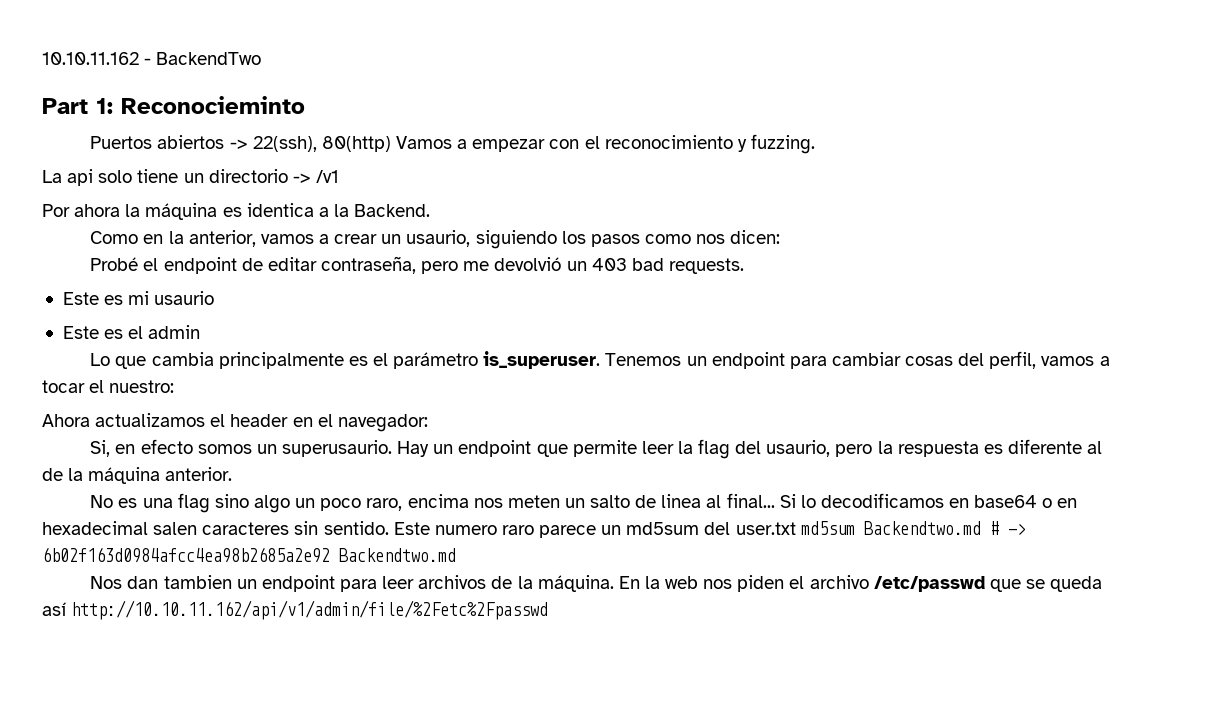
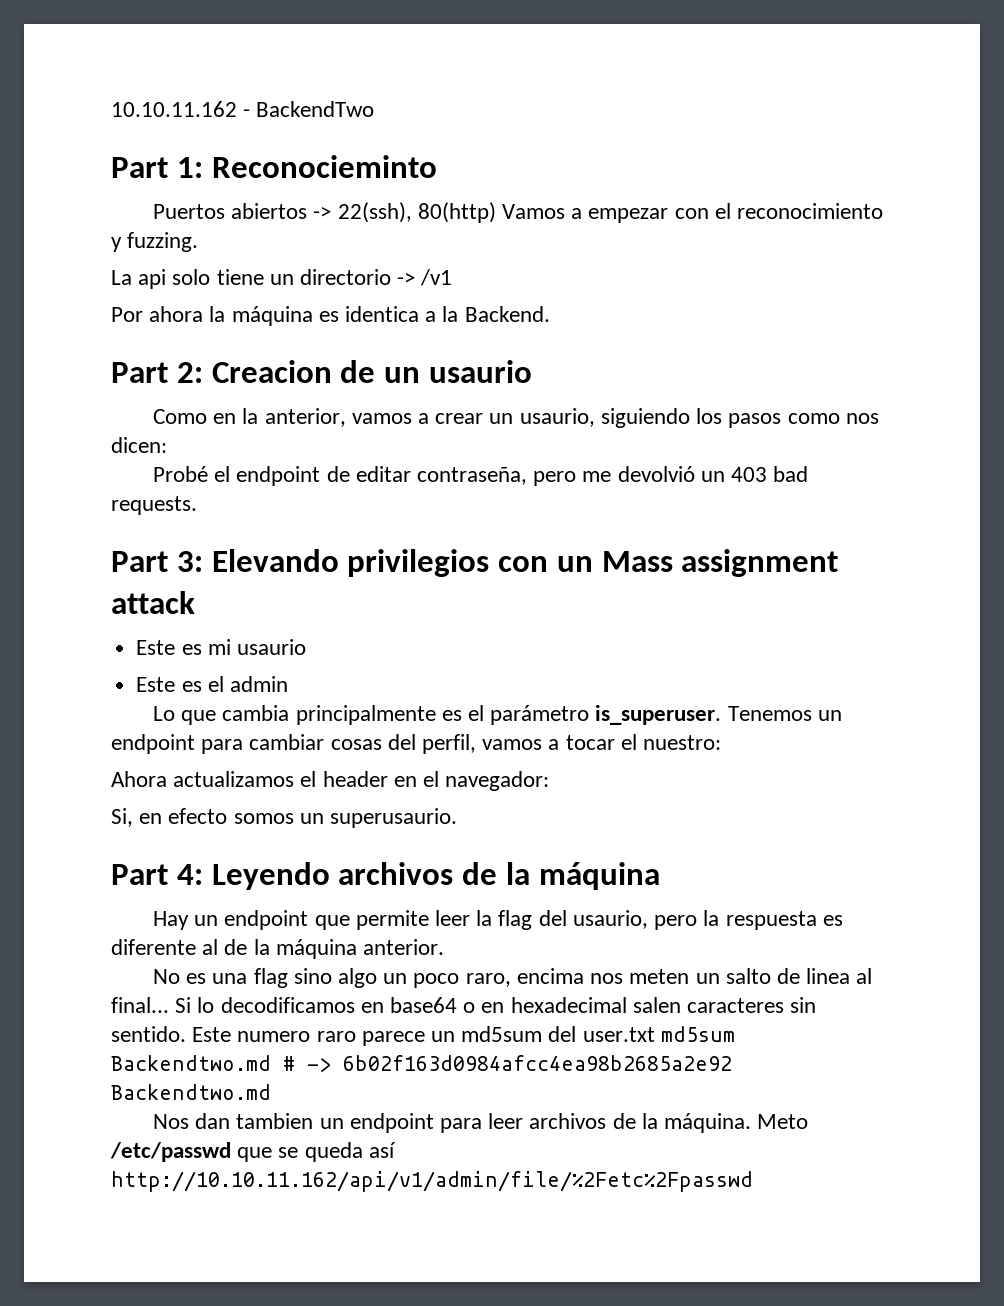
(431, 210) none -> [111,360,532,383] // Part 2: Creacion de un usaurio
(744, 266) none -> [111,549,839,577] [111,591,195,614] // Part 3: Elevando privilegios con un Mass assignment attack
(393, 448) none -> [111,862,660,890] // Part 4: Leyendo archivos de la máquina //
[618,575,869,592] En la web nos piden el archivo -> [757,1114,809,1129] Meto

